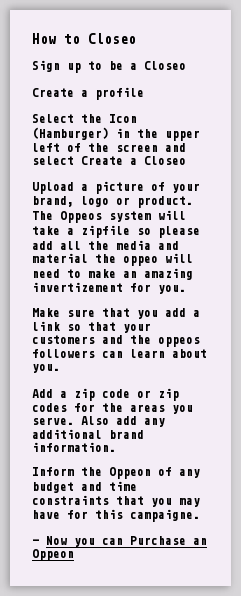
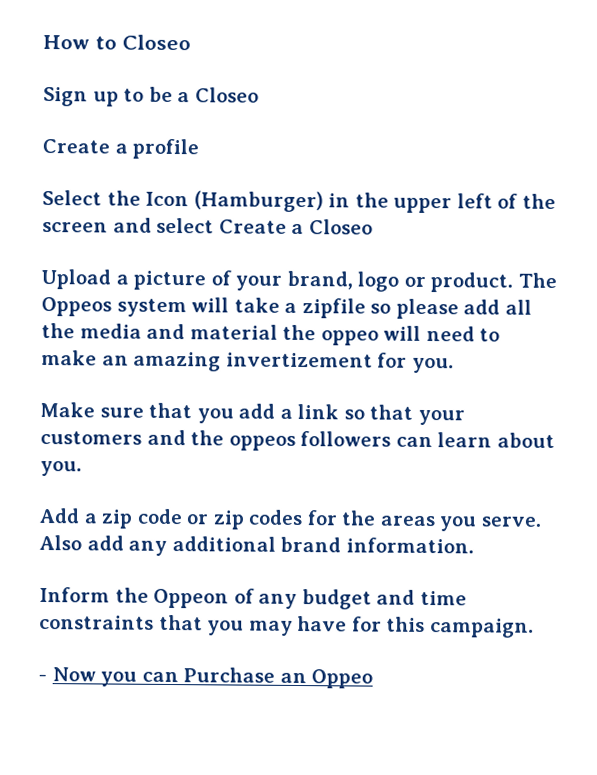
[130,509,200,522] campaigne. -> [429,618,534,638] campaign.
[32,549,74,561] Oppeon -> [311,669,374,689] Oppeo

